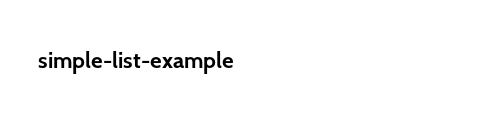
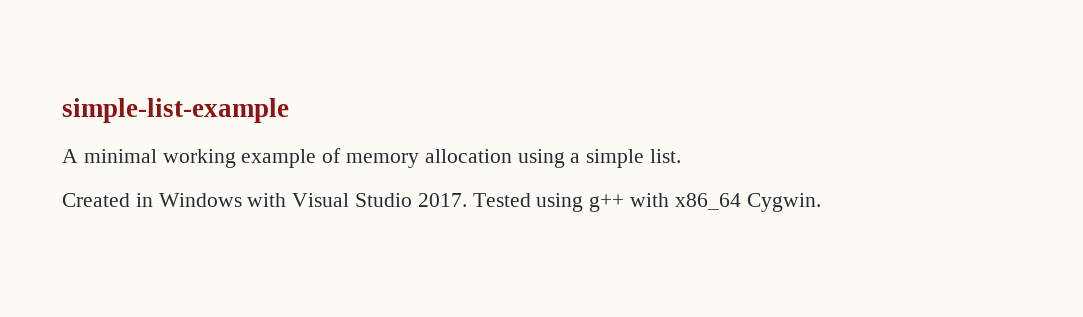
(234, 62) none -> [62,148,682,168] [62,193,821,212] // A minimal working example of memory allocation using a simple list. // Created in Windows with Visual Studio 2017. Tested using g++ with x86_64 Cygwin.

